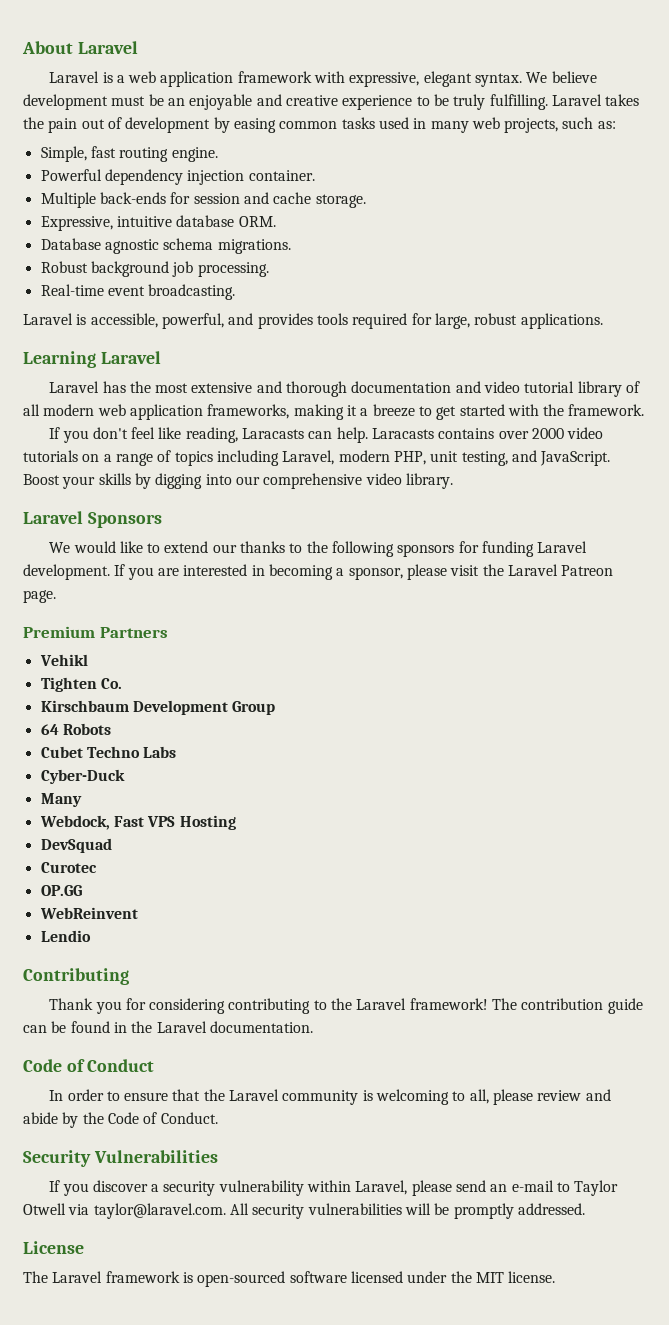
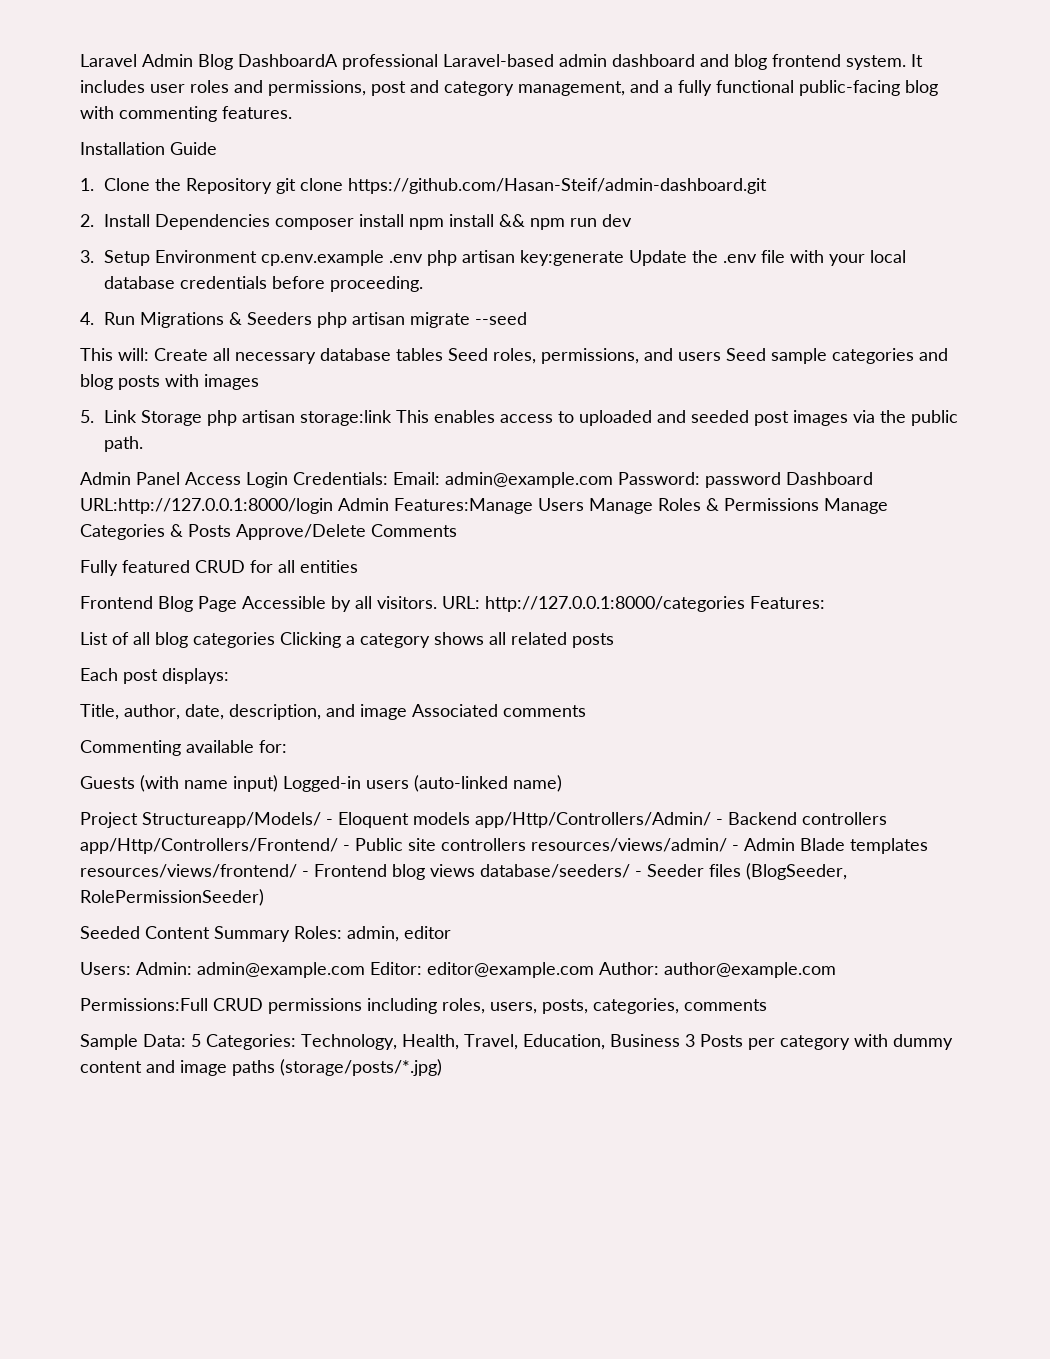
[22,41,138,54] [49,71,597,87] [23,94,640,110] [23,117,616,133] [40,146,218,162] [40,169,315,185] [40,192,366,208] [40,215,276,231] [40,238,291,254] [40,261,269,277] [40,284,236,300] [23,313,603,329] [23,351,161,368] [49,381,641,397] [23,404,645,420] [49,427,604,443] [23,450,611,466] [23,473,453,489] [23,511,162,528] [49,541,588,557] [23,564,614,580] [23,590,56,603] [23,626,168,638] [39,654,88,666] [40,677,122,692] [40,700,276,715] [40,723,111,735] [40,746,177,758] [40,769,125,784] [40,793,82,807] [39,815,236,830] [40,838,112,853] [40,862,97,873] [40,885,82,896] [39,907,138,919] [40,930,91,942] [23,968,129,985] [49,998,643,1014] [23,1021,313,1033] [23,1059,155,1072] [49,1089,611,1105] [23,1112,218,1128] [23,1150,218,1167] [49,1180,619,1196] [23,1203,585,1219] [23,1241,84,1254] [23,1271,556,1287] About Laravel // Laravel is a web application framework with expressive, elegant syntax. We believe development must be an enjoyable and creative experience to be truly fulfilling. Laravel takes the pain out of development by easing common tasks used in many web projects, such as: // Simple, fast routing engine. // Powerful dependency injection container. // Multiple back-ends for session and cache storage. // Expressive, intuitive database ORM. // Database agnostic schema migrations. // Robust background job processing. // Real-time event broadcasting. // Laravel is accessible, powerful, and provides tools required for large, robust applications. // Learning Laravel // Laravel has the most extensive and thorough documentation and video tutorial library of all modern web application frameworks, making it a breeze to get started with the framework. // If you don't feel like reading, Laracasts can help. Laracasts contains over 2000 video tutorials on a range of topics including Laravel, modern PHP, unit testing, and JavaScript. Boost your skills by digging into our comprehensive video library. // Laravel Sponsors // We would like to extend our thanks to the following sponsors for funding Laravel development. If you are interested in becoming a sponsor, please visit the Laravel Patreon page. // Premium Partners // Vehikl // Tighten Co. // Kirschbaum Development Group // 64 Robots // Cubet Techno Labs // Cyber-Duck // Many // Webdock, Fast VPS Hosting // DevSquad // Curotec // OP.GG // WebReinvent // Lendio // Contributing // Thank you for considering contributing to the Laravel framework! The contribution guide can be found in the Laravel documentation. // Code of Conduct // In order to ensure that the Laravel community is welcoming to all, please review and abide by the Code of Conduct. // Security Vulnerabilities // If you discover a security vulnerability within Laravel, please send an e-mail to Taylor Otwell via taylor@laravel.com. All security vulnerabilities will be promptly addressed. // License // The Laravel framework is open-sourced software licensed under the MIT license. -> [80,54,923,70] [80,80,938,96] [80,106,292,122] [80,142,217,155] [80,178,768,194] [80,214,633,230] [80,250,907,266] [104,276,424,292] [80,312,528,328] [80,348,948,364] [80,374,259,390] [80,410,959,426] [104,436,144,452] [80,472,873,488] [80,498,888,514] [80,524,457,540] [80,560,358,576] [80,596,825,612] [80,632,614,648] [80,668,229,684] [80,704,586,720] [80,740,287,756] [80,775,562,792] [80,812,887,828] [80,838,928,854] [80,863,847,880] [80,889,264,906] [80,926,451,942] [80,962,836,978] [80,998,767,1014] [80,1034,953,1050] [80,1059,442,1076] Laravel Admin Blog DashboardA professional Laravel-based admin dashboard and blog frontend system. It includes user roles and permissions, post and category management, and a fully functional public-facing blog with commenting features. // Installation Guide // 1. Clone the Repository git clone https://github.com/Hasan-Steif/admin-dashboard.git // 2. Install Dependencies composer install npm install && npm run dev // 3. Setup Environment cp.env.example .env php artisan key:generate Update the .env file with your local database credentials before proceeding. // 4. Run Migrations & Seeders php artisan migrate --seed // This will: Create all necessary database tables Seed roles, permissions, and users Seed sample categories and blog posts with images // 5. Link Storage php artisan storage:link This enables access to uploaded and seeded post images via the public path. // Admin Panel Access Login Credentials: Email: admin@example.com Password: password Dashboard URL:http://127.0.0.1:8000/login Admin Features:Manage Users Manage Roles & Permissions Manage Categories & Posts Approve/Delete Comments // Fully featured CRUD for all entities // Frontend Blog Page Accessible by all visitors. URL: http://127.0.0.1:8000/categories Features: // List of all blog categories Clicking a category shows all related posts // Each post displays: // Title, author, date, description, and image Associated comments // Commenting available for: // Guests (with name input) Logged-in users (auto-linked name) // Project Structureapp/Models/ - Eloquent models app/Http/Controllers/Admin/ - Backend controllers app/Http/Controllers/Frontend/ - Public site controllers resources/views/admin/ - Admin Blade templates resources/views/frontend/ - Frontend blog views database/seeders/ - Seeder files (BlogSeeder, RolePermissionSeeder) // Seeded Content Summary Roles: admin, editor // Users: Admin: admin@example.com Editor: editor@example.com Author: author@example.com // Permissions:Full CRUD permissions including roles, users, posts, categories, comments // Sample Data: 5 Categories: Technology, Health, Travel, Education, Business 3 Posts per category with dummy content and image paths (storage/posts/*.jpg)

